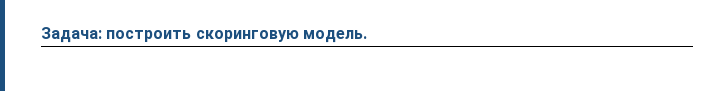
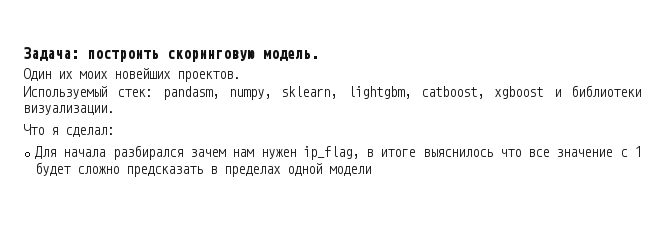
(367, 36) none -> [23,68,240,82] [23,85,641,100] [23,105,114,115] [23,124,114,137] [35,145,641,160] [35,162,372,177] // Один их моих новейших проектов. // Используемый стек: pandasm, numpy, sklearn, lightgbm, catboost, xgboost и библиотеки визуализации. // Что я сделал: // Для начала разбирался зачем нам нужен ip_flag, в итоге выяснилось что все значение с 1 будет сложно предсказать в пределах одной модели

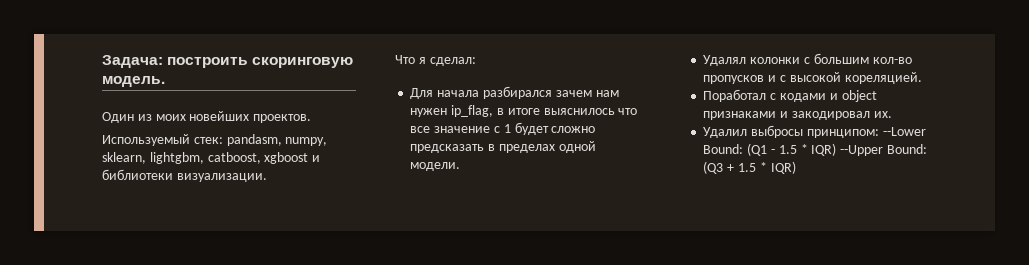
[58,71,73,79] их -> [137,114,152,121] из
[329,166,372,176] модели -> [410,162,461,171] [703,53,912,66] [703,72,922,84] [703,89,877,102] [703,111,892,120] [703,125,926,138] [703,143,927,156] [703,161,796,174] модели. // Удалял колонки с большим кол-во пропусков и с высокой кореляцией. // Поработал с кодами и object признаками и закодировал их. // Удалил выбросы принципом: --Lower Bound: (Q1 - 1.5 * IQR) --Upper Bound: (Q3 + 1.5 * IQR)

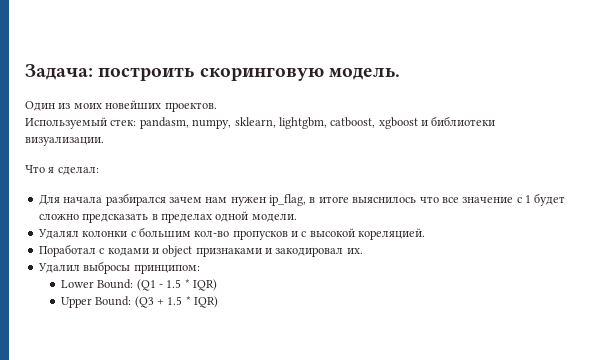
[882,127,926,136] --Lower -> [60,280,94,288] // Lower
[840,145,884,156] --Upper -> [60,297,92,308] // Upper

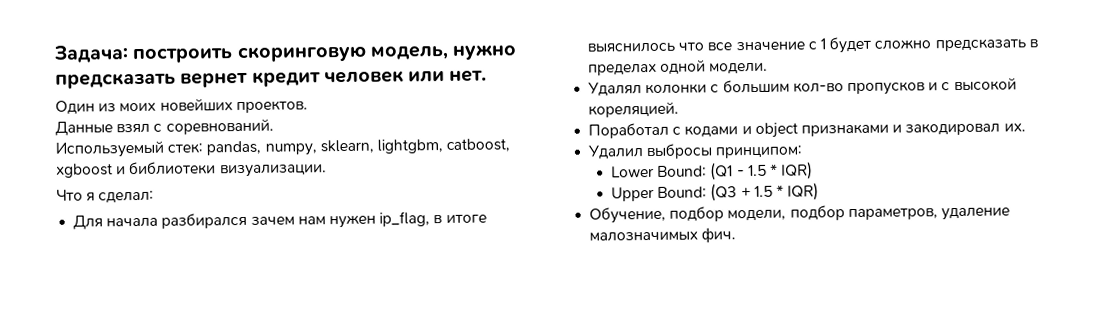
[328,67,400,80] модель. -> [369,44,518,60] [55,70,488,89] модель, нужно предсказать вернет кредит человек или нет.
(217, 107) none -> [55,118,274,136] // Данные взял с соревнований.
[139,117,189,129] pandasm, -> [206,140,262,156] pandas,
(219, 302) none -> [589,205,1010,224] [589,227,737,243] // Обучение, подбор модели, подбор параметров, удаление малозначимых фич.

